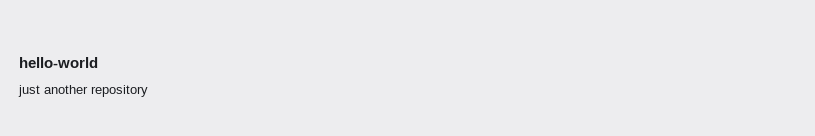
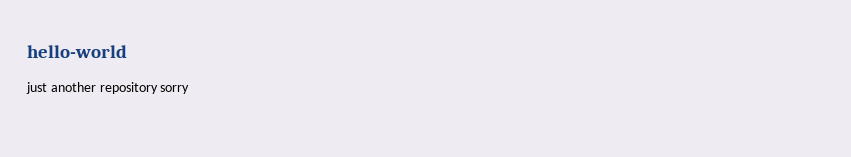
(148, 91) none -> [160,85,190,94] sorry

